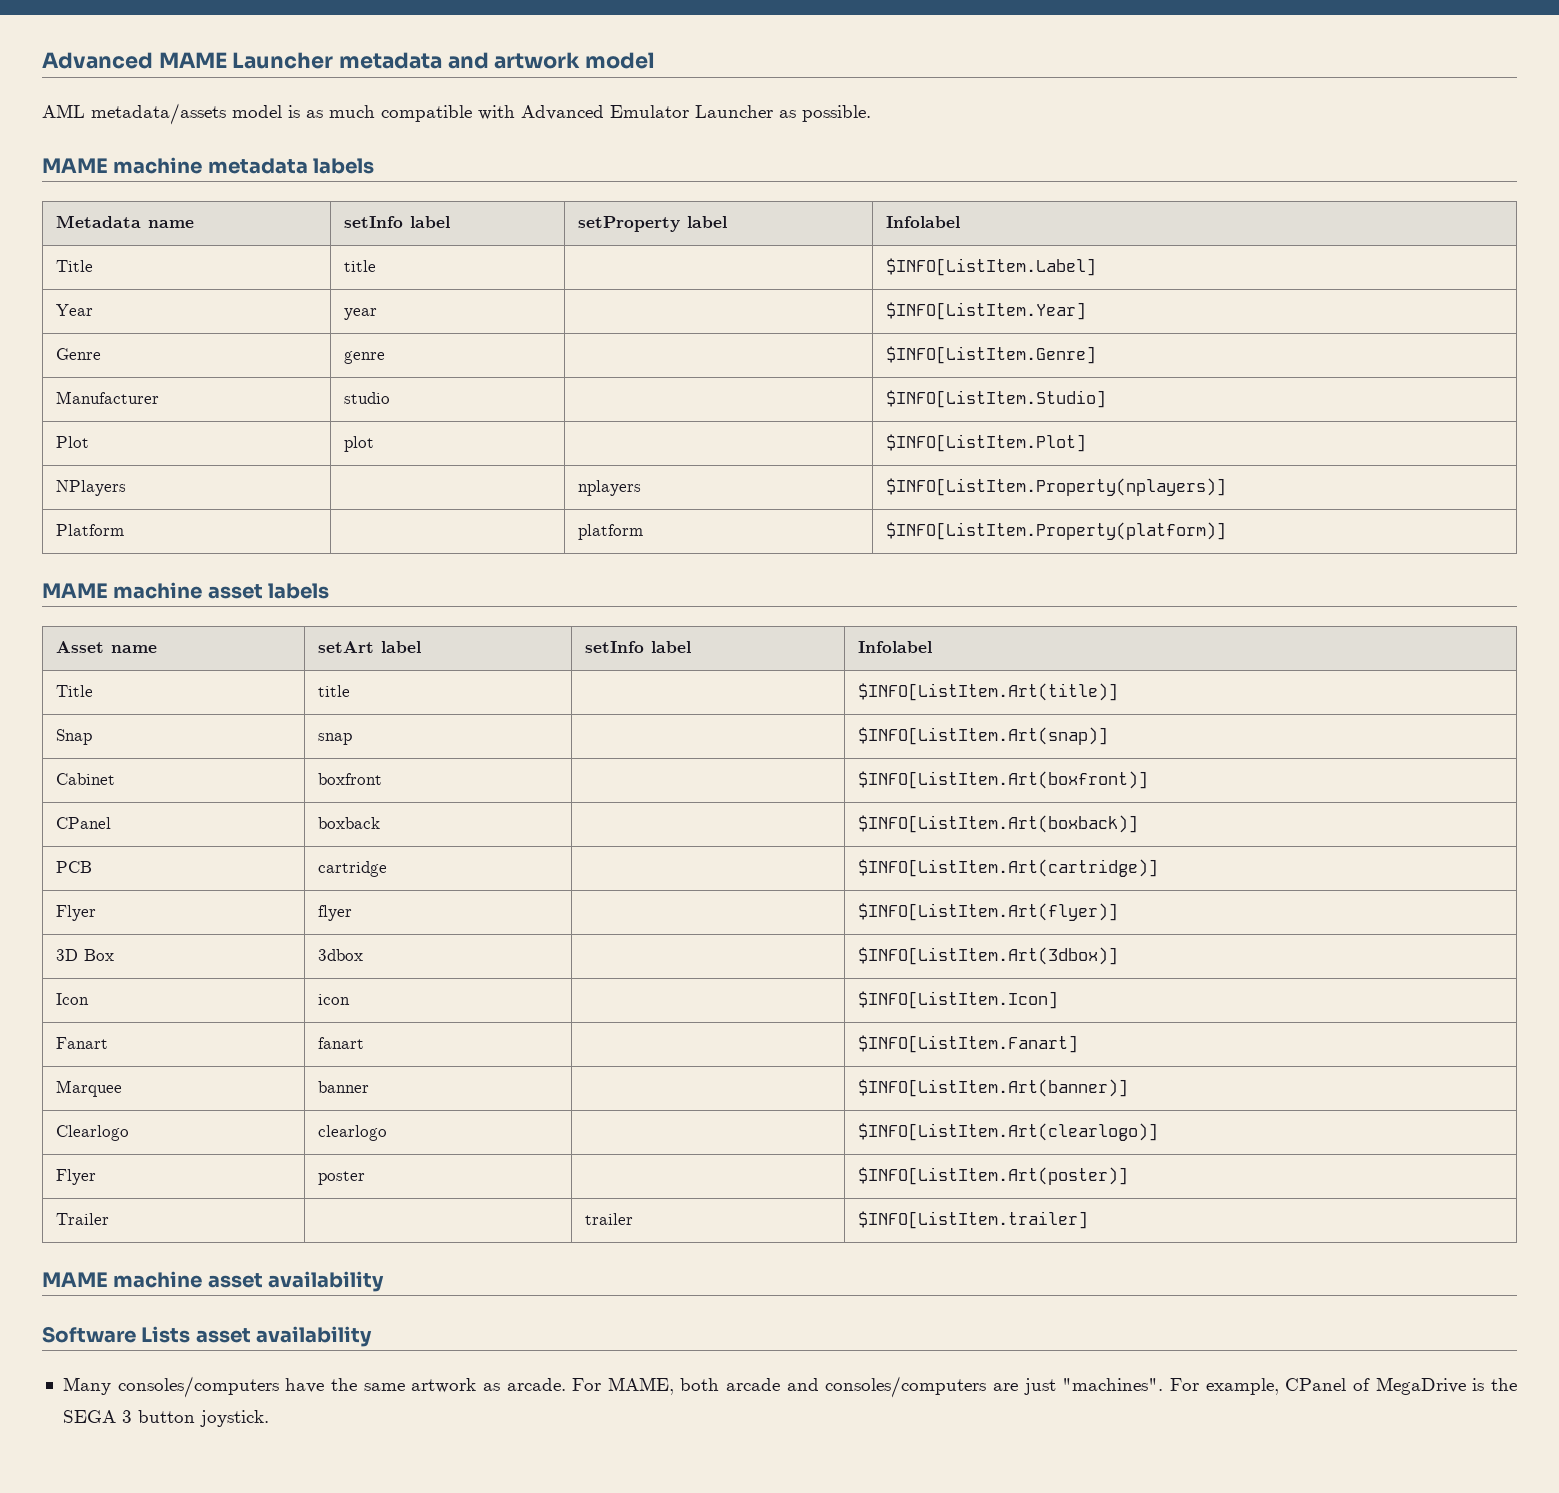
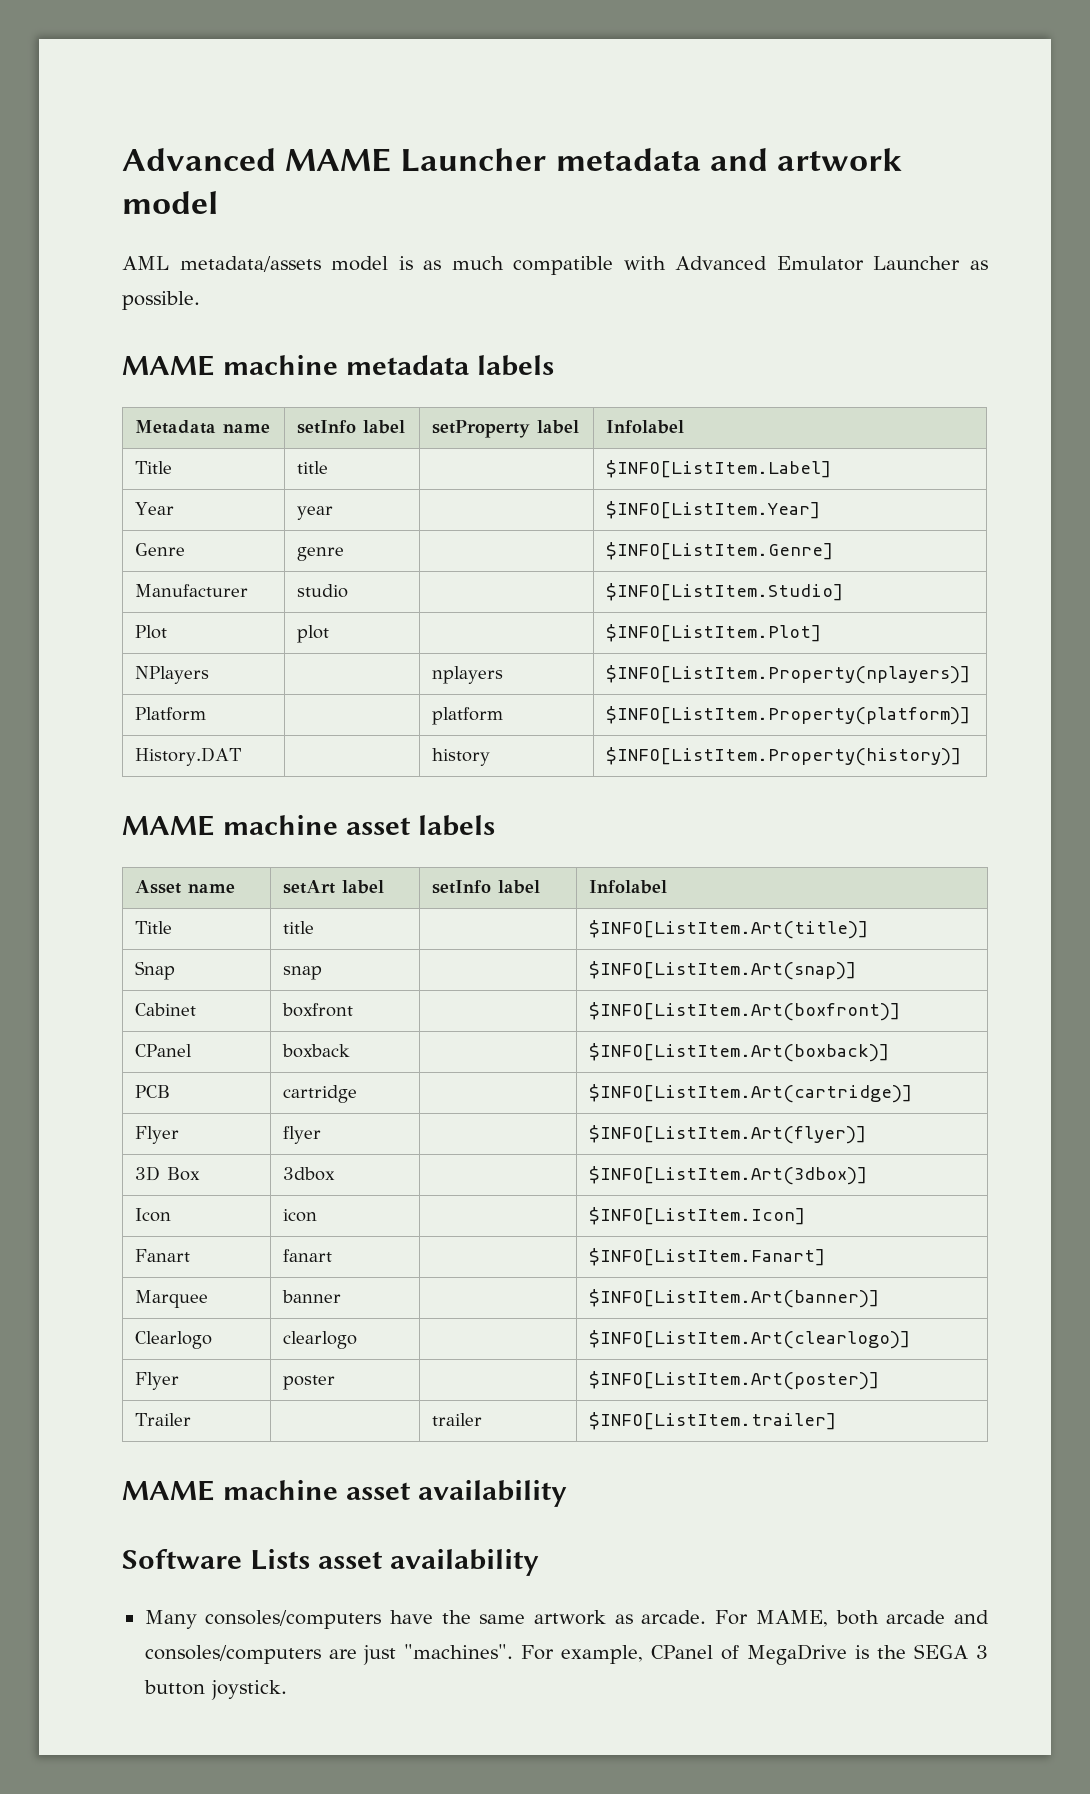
(1226, 531) none -> [134,747,241,766] [431,748,490,766] [605,747,961,766] // History.DAT | | history | $INFO[ListItem.Property(history)]

